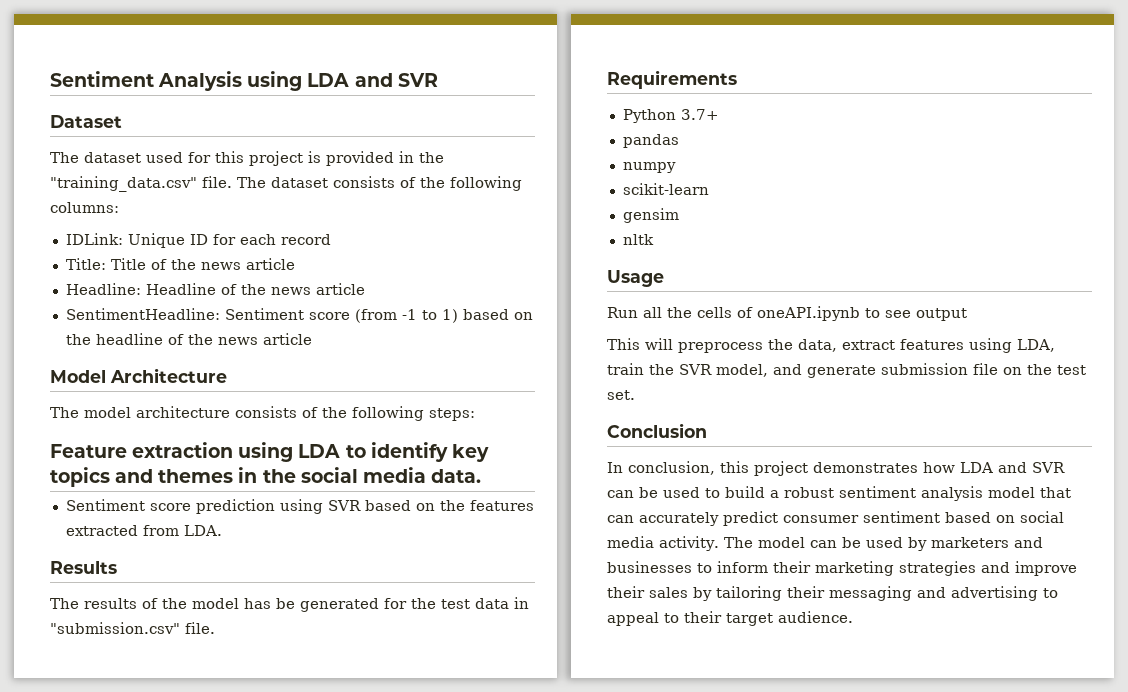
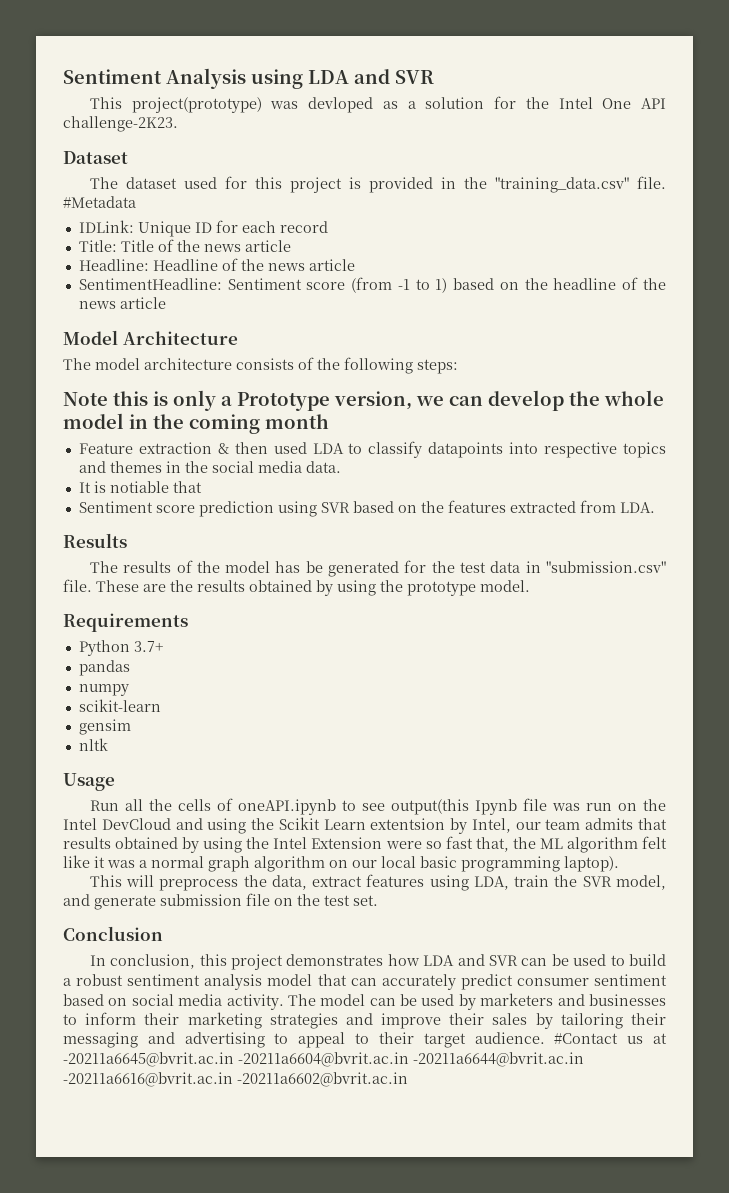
(438, 80) none -> [89,96,666,113] [63,116,178,132] // This project(prototype) was devloped as a solution for the Intel One API challenge-2K23.
[237,176,522,191] [50,202,119,213] The dataset consists of the following columns: -> [63,196,136,208] #Metadata
[50,442,489,462] Feature extraction using LDA to identify key -> [63,390,664,411] [63,413,329,434] [78,441,618,458] Note this is only a Prototype version, we can develop the whole model in the coming month // Feature extraction & then used LDA to classify datapoints into respective
(481, 476) none -> [78,481,202,493] // It is notiable that
(215, 628) none -> [96,580,530,596] These are the results obtained by using the prototype model.
[916,308,967,321] output -> [390,798,666,815] [63,817,667,834] [63,836,667,853] [63,855,619,872] output(this Ipynb file was run on the Intel DevCloud and using the Scikit Learn extentsion by Intel, our team admits that results obtained by using the Intel Extension were so fast that, the ML algorithm felt like it was a normal graph algorithm on our local basic programming laptop).
(853, 617) none -> [554,1033,667,1044] [63,1052,584,1067] [63,1072,408,1087] #Contact us at -20211a6645@bvrit.ac.in -20211a6604@bvrit.ac.in -20211a6644@bvrit.ac.in -20211a6616@bvrit.ac.in -20211a6602@bvrit.ac.in

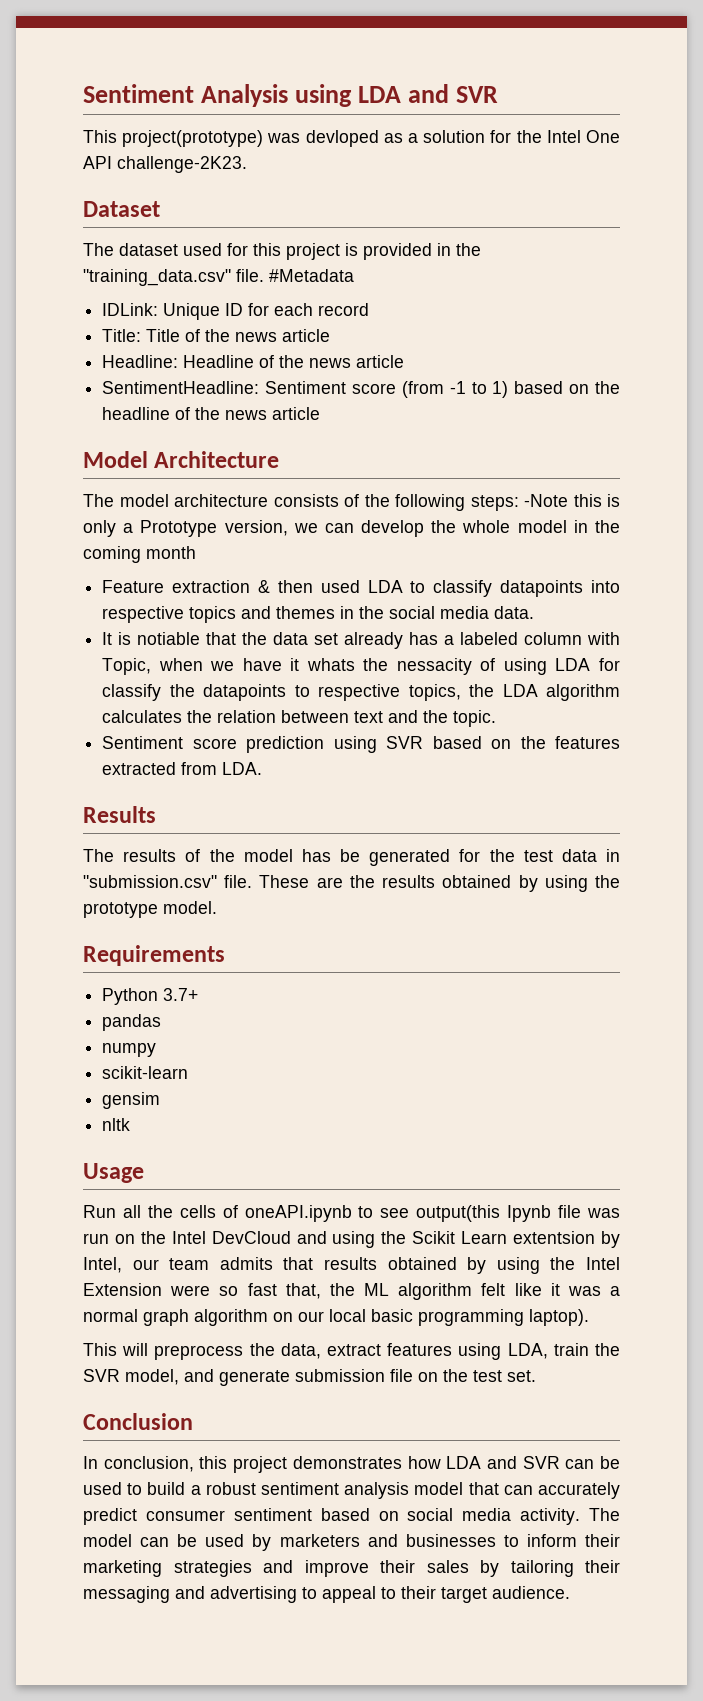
[63,392,108,406] // Note -> [524,494,568,507] -Note
(202, 487) none -> [242,632,620,649] [102,658,620,675] [102,684,620,701] [102,710,497,727] the data set already has a labeled column with Topic, when we have it whats the nessacity of using LDA for classify the datapoints to respective topics, the LDA algorithm calculates the relation between text and the topic.
[554,1033,667,1044] [63,1052,584,1067] [63,1072,408,1087] #Contact us at -20211a6645@bvrit.ac.in -20211a6604@bvrit.ac.in -20211a6644@bvrit.ac.in -20211a6616@bvrit.ac.in -20211a6602@bvrit.ac.in -> (570, 1592) none

